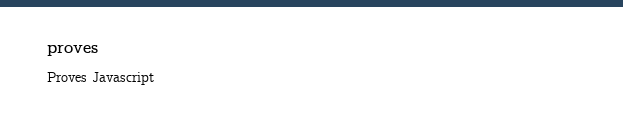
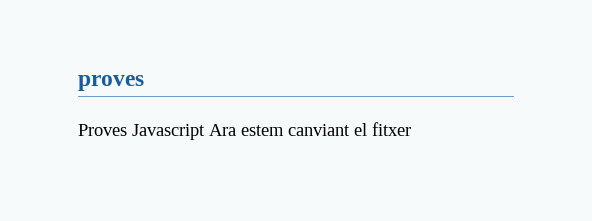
(154, 78) none -> [209,122,411,136] Ara estem canviant el fitxer

